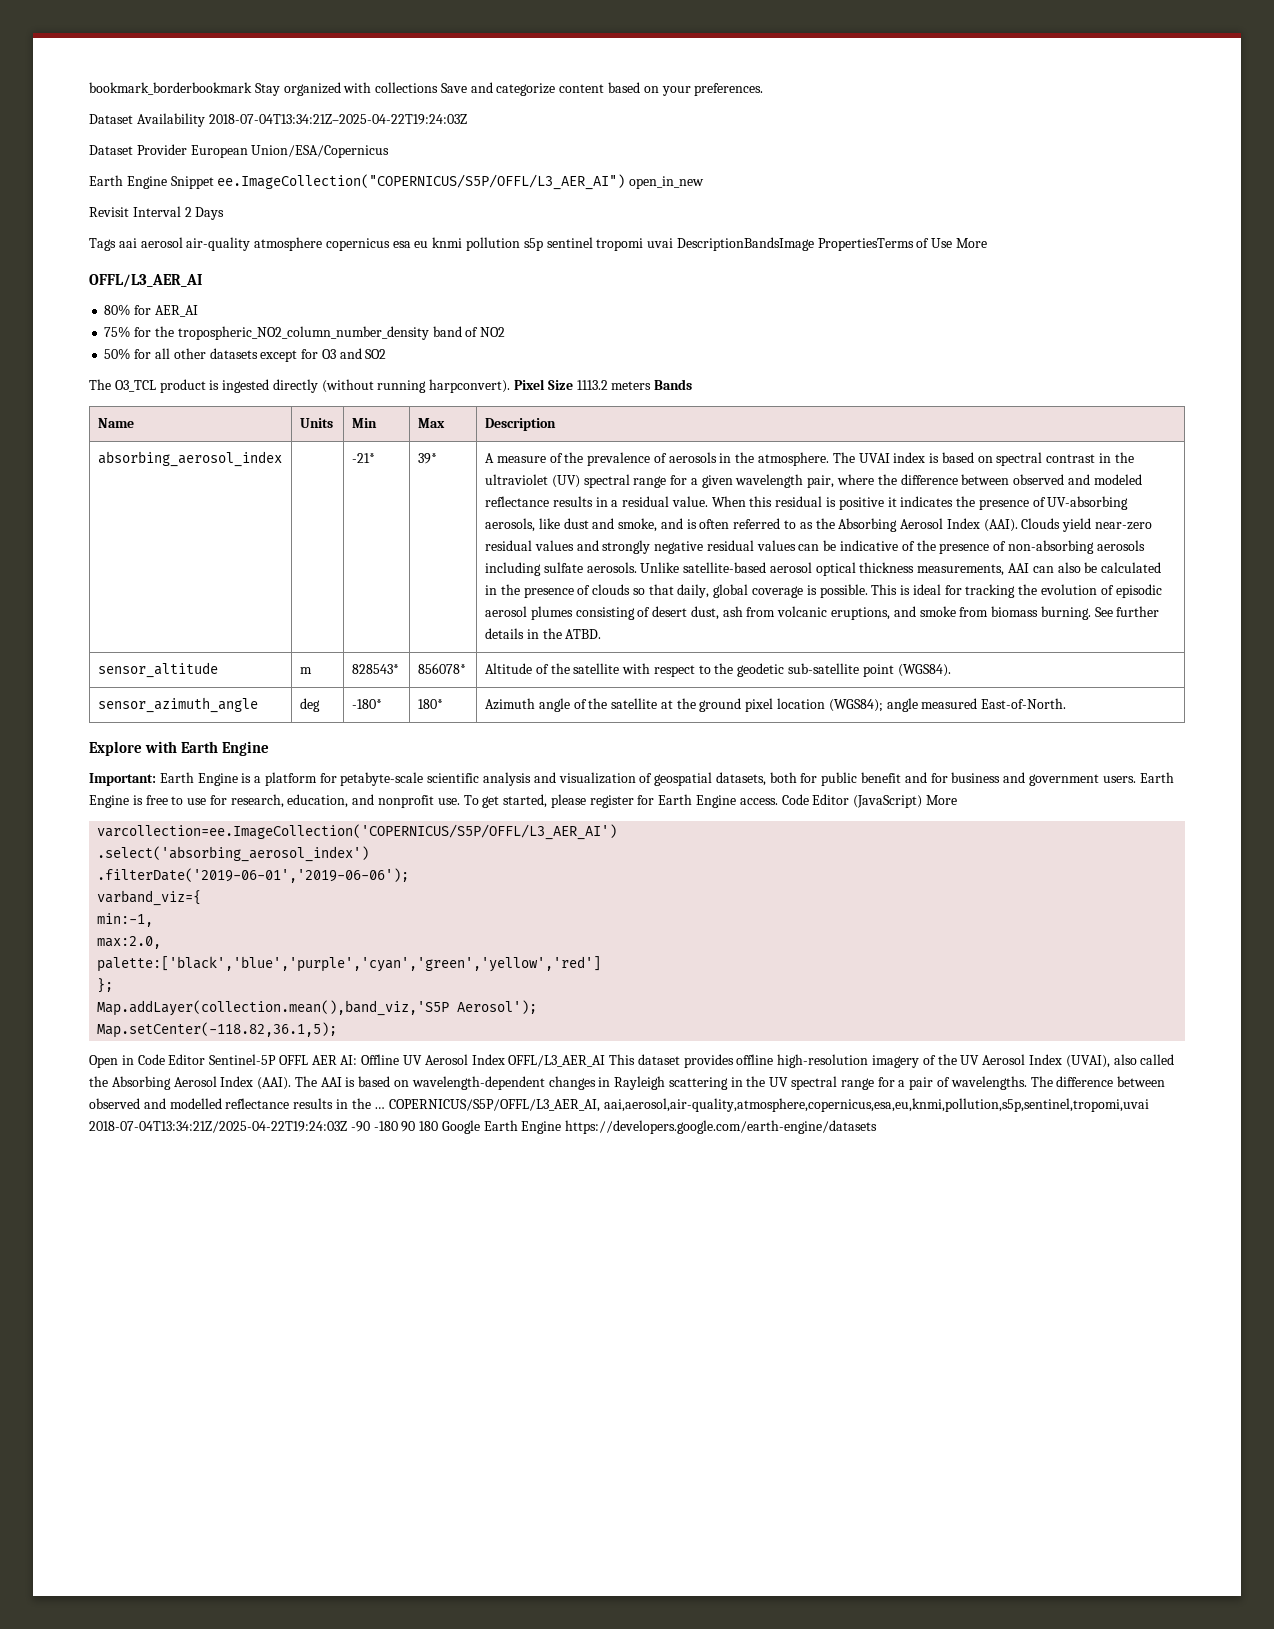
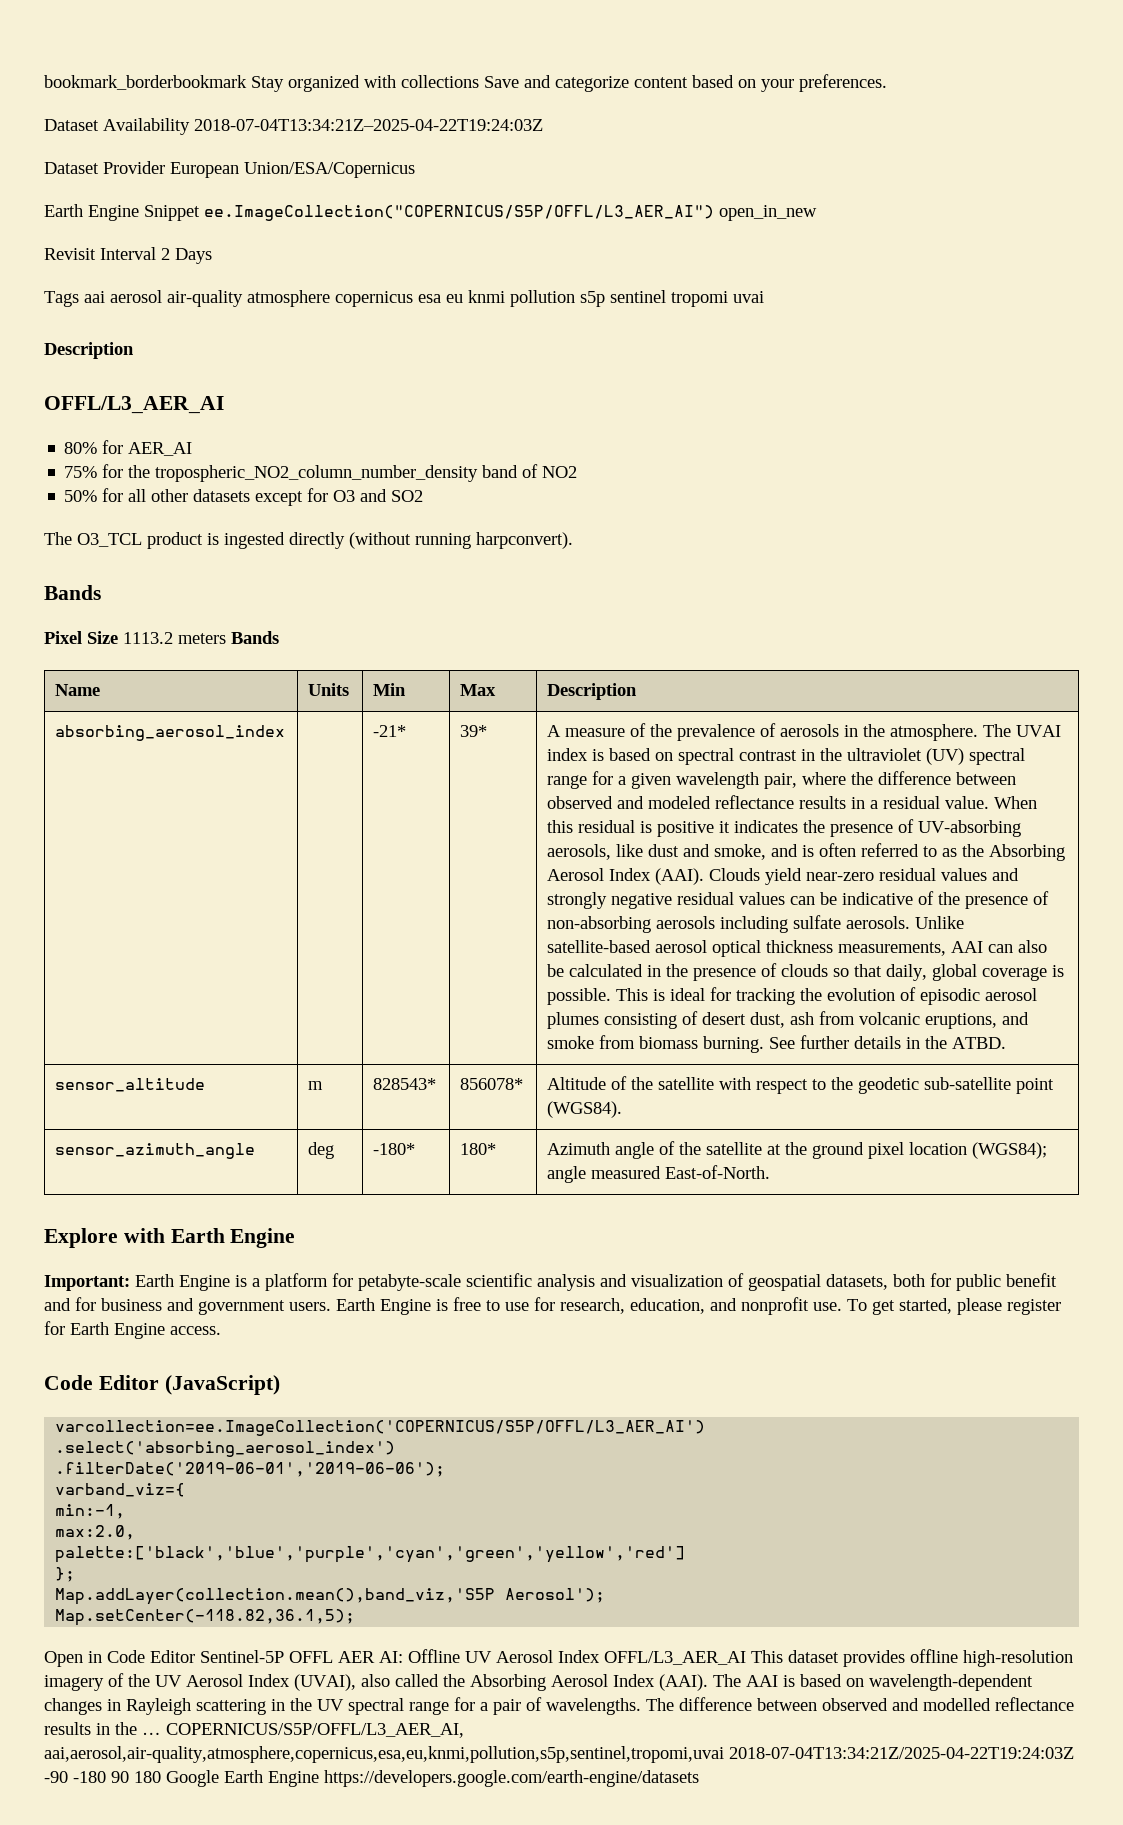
[676,237,988,251] DescriptionBandsImage PropertiesTerms of Use More -> [44,342,134,359] // Description
(511, 386) none -> [44,585,101,600] // Bands //
(778, 801) none -> (221, 1330) //
[925,795,957,805] More -> (280, 1385) none

